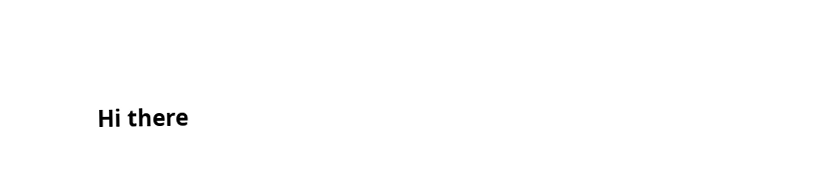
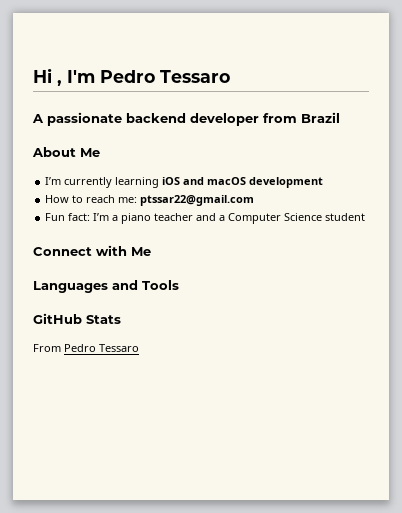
[127,107,190,127] there -> [57,70,230,86] [32,112,340,126] [32,147,100,157] [45,177,324,188] [45,195,255,206] [45,213,366,224] [33,245,151,256] [33,280,179,293] [33,313,121,324] [33,344,139,352] , I'm Pedro Tessaro // A passionate backend developer from Brazil // About Me // I’m currently learning iOS and macOS development // How to reach me: ptssar22@gmail.com // Fun fact: I’m a piano teacher and a Computer Science student // Connect with Me // Languages and Tools // GitHub Stats // From Pedro Tessaro

